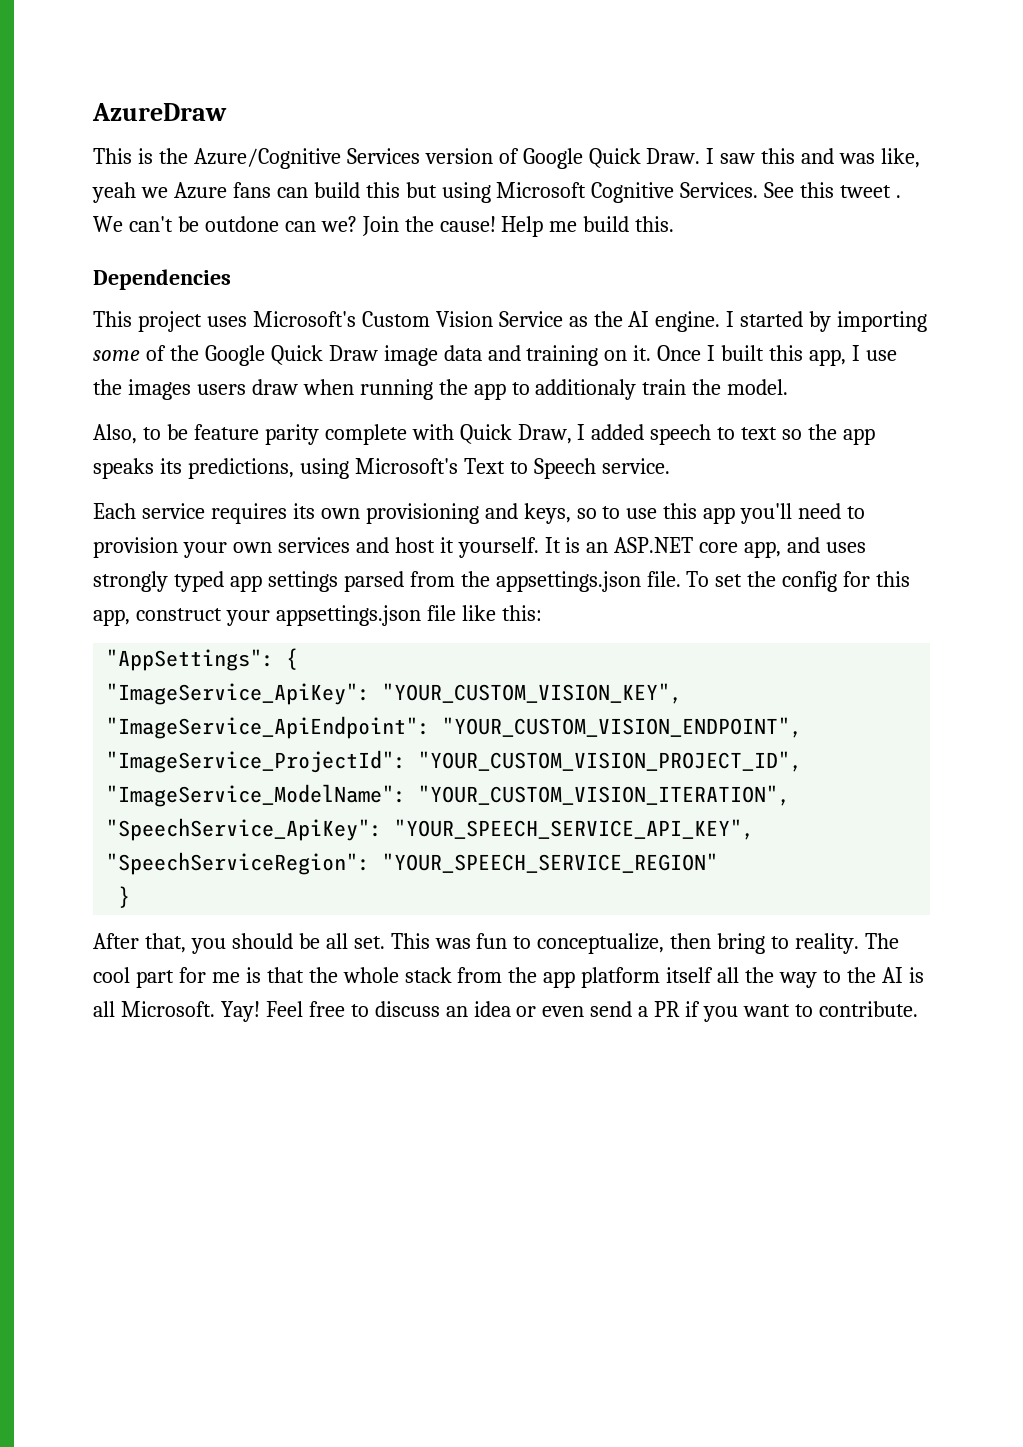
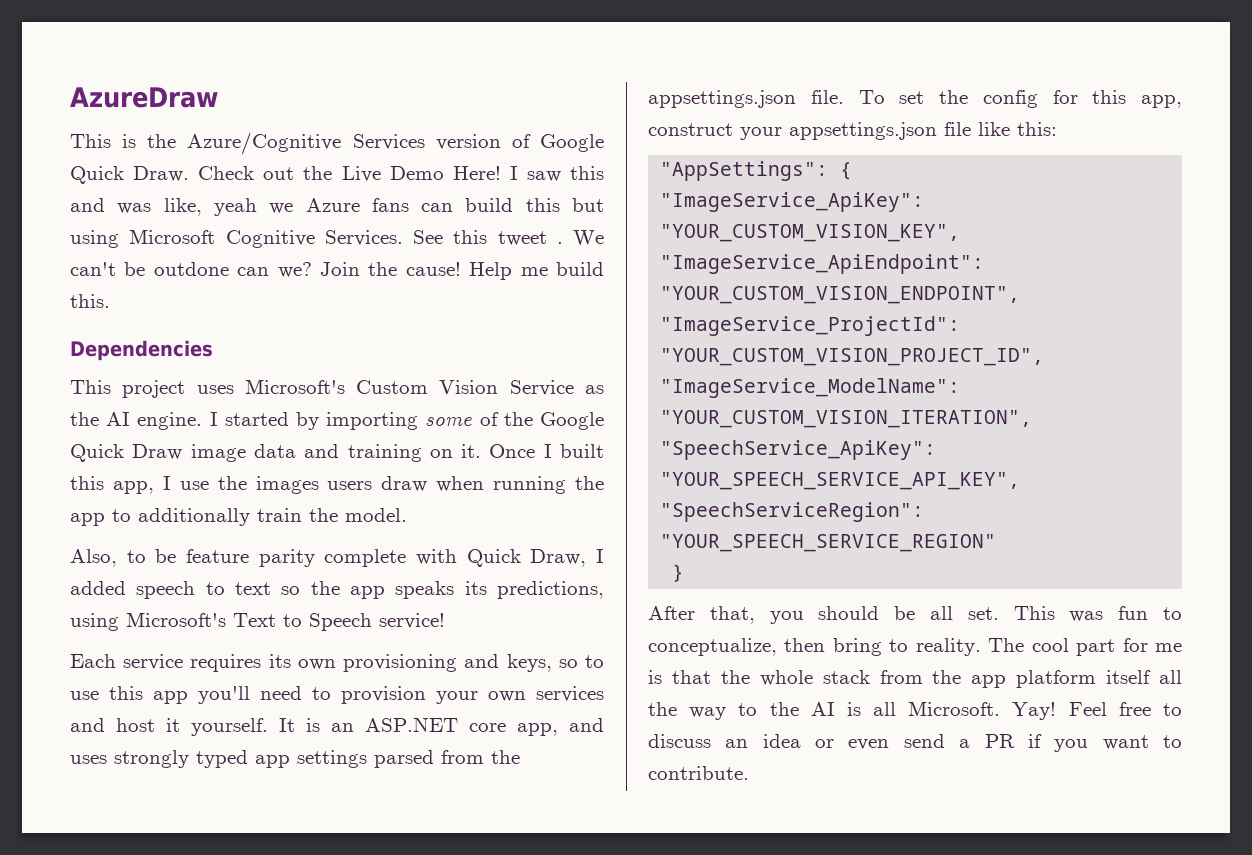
(701, 156) none -> [198,166,501,182] Check out the Live Demo Here!
[535,379,637,400] additionaly -> [138,508,250,526] additionally
[601,458,670,474] service. -> [379,613,445,629] service!

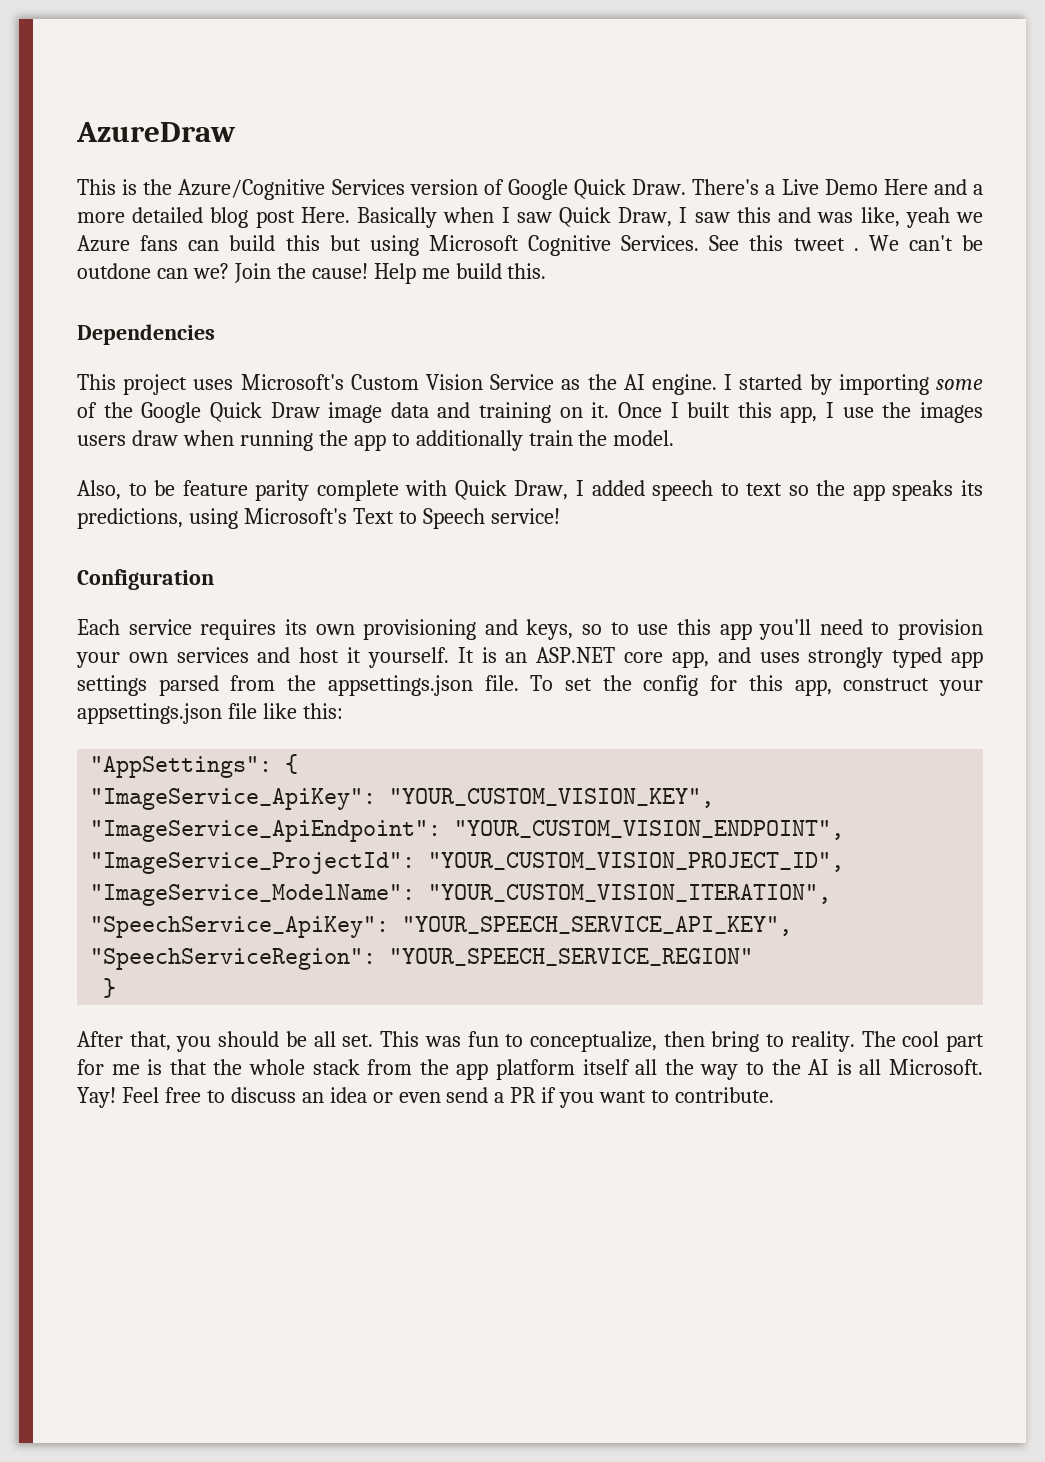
[198,166,501,182] Check out the Live Demo Here! -> [692,179,983,195] [77,207,673,228] There's a Live Demo Here and a more detailed blog post Here. Basically when I saw Quick Draw,
(445, 621) none -> [77,569,214,590] // Configuration

